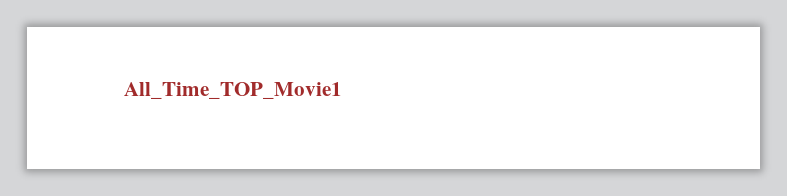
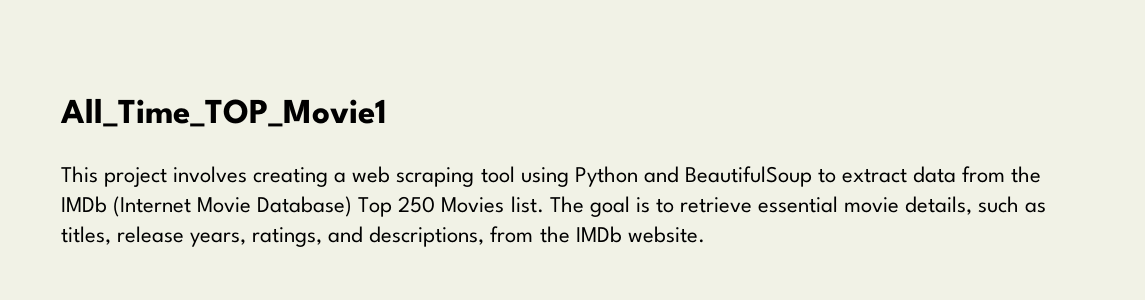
(342, 90) none -> [61,166,1042,187] [61,196,1047,217] [61,226,705,247] // This project involves creating a web scraping tool using Python and BeautifulSoup to extract data from the IMDb (Internet Movie Database) Top 250 Movies list. The goal is to retrieve essential movie details, such as titles, release years, ratings, and descriptions, from the IMDb website.

